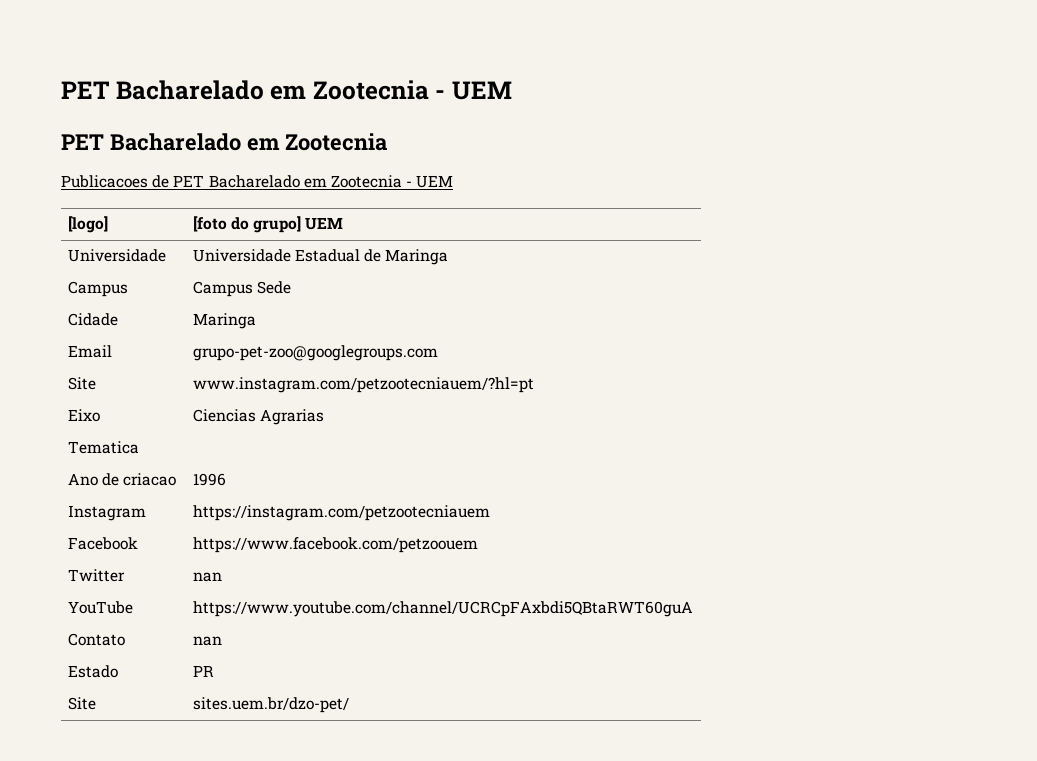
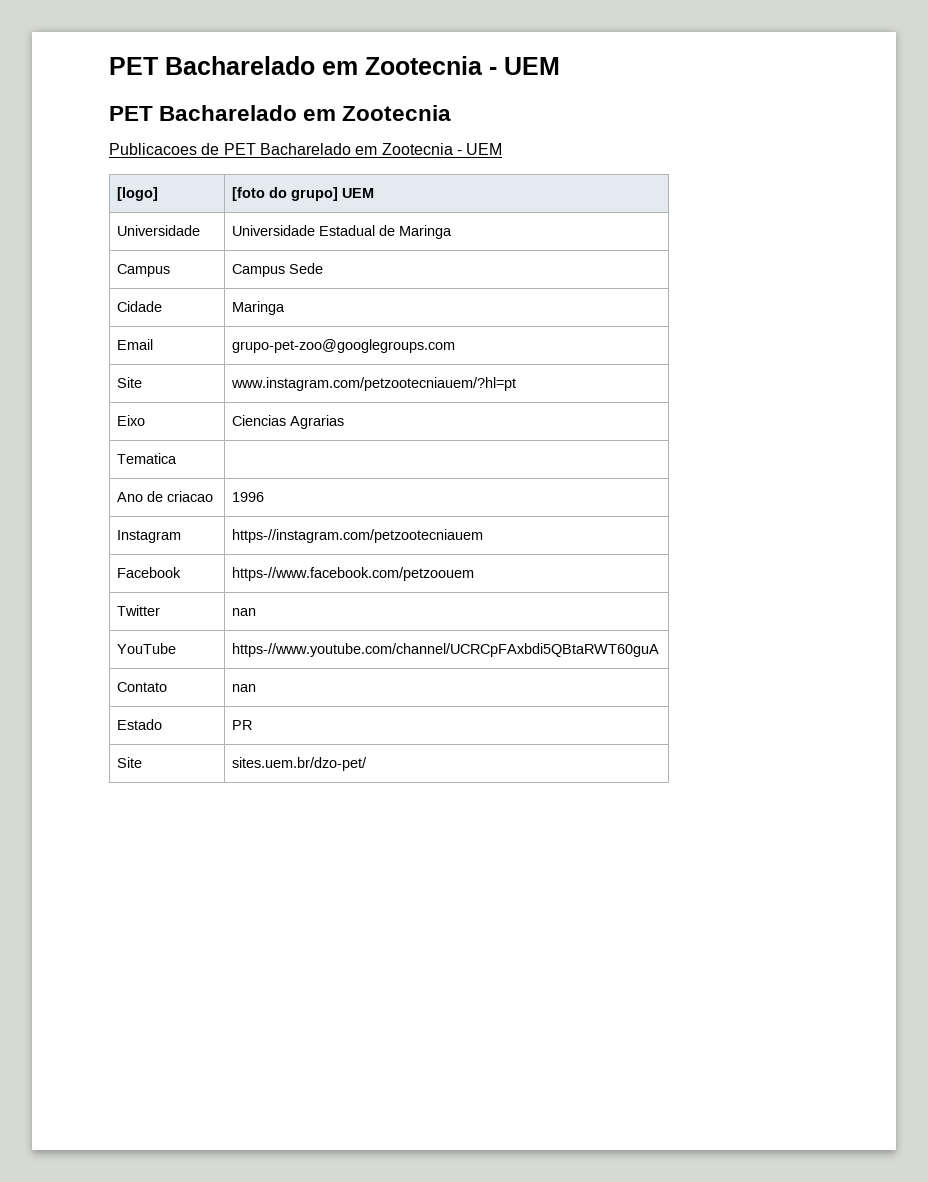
[192,505,490,521] https://instagram.com/petzootecniauem -> [232,529,484,543] https-//instagram.com/petzootecniauem
[192,537,478,553] https://www.facebook.com/petzoouem -> [232,567,475,581] https-//www.facebook.com/petzoouem
[192,601,693,617] https://www.youtube.com/channel/UCRCpFAxbdi5QBtaRWT60guA -> [232,643,660,657] https-//www.youtube.com/channel/UCRCpFAxbdi5QBtaRWT60guA

